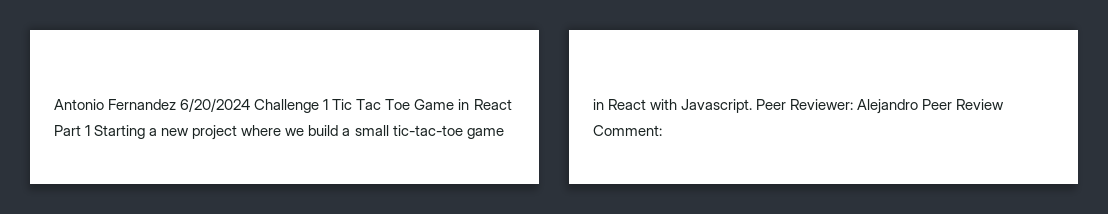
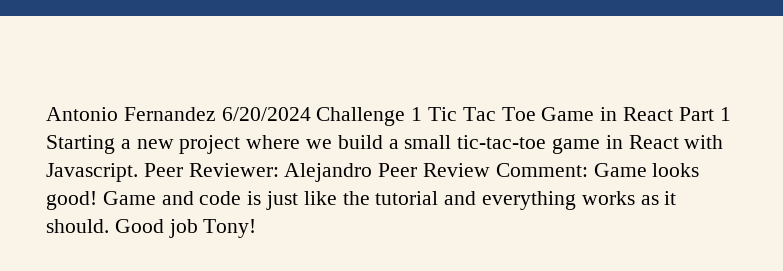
(662, 130) none -> [593,163,700,177] [46,191,677,210] [46,219,257,238] Game looks good! Game and code is just like the tutorial and everything works as it should. Good job Tony!

